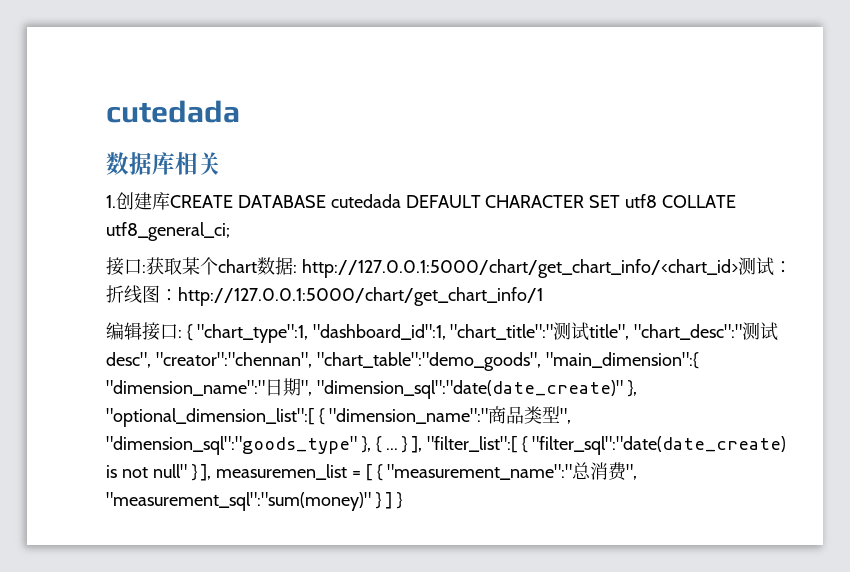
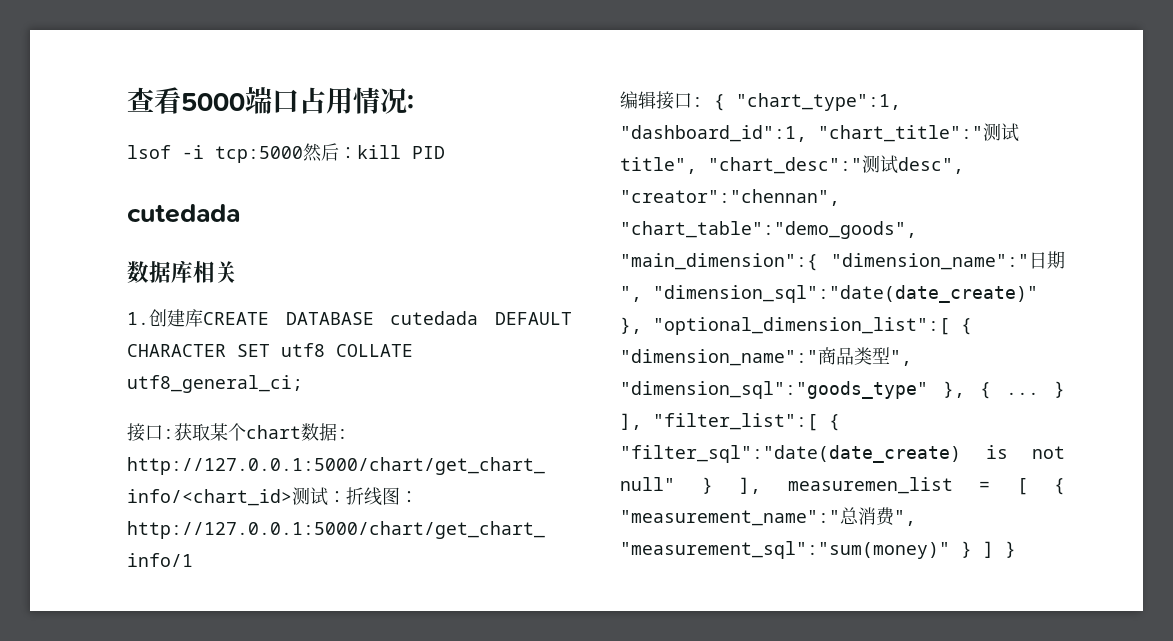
(106, 111) none -> [127,87,414,114] [127,143,445,163] 查看5000端口占用情况: // lsof -i tcp:5000然后：kill PID //

